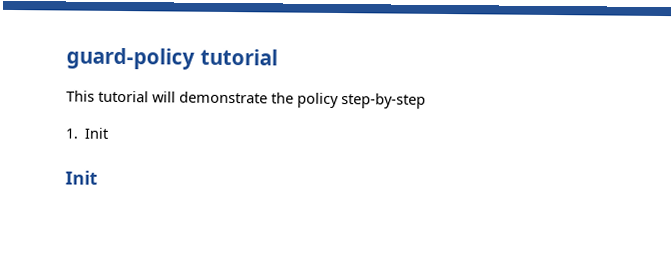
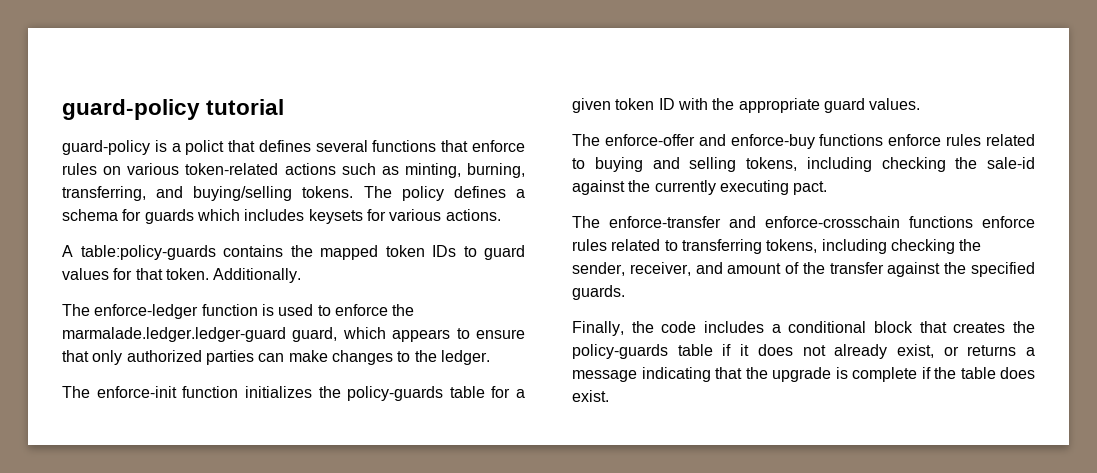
[66,90,426,109] [65,127,110,139] [65,170,98,185] This tutorial will demonstrate the policy step-by-step // 1. Init // Init -> [62,140,525,155] [62,163,525,178] [62,186,526,201] [62,209,501,224] [62,245,525,260] [62,268,302,283] [62,304,415,319] [62,327,525,342] [62,350,490,365] [62,386,525,401] [572,98,921,113] [572,134,1035,149] [572,157,1035,172] [572,180,828,195] [572,216,1035,228] [572,239,982,254] [572,262,1035,277] [572,285,625,300] [572,321,1035,336] [572,344,1035,359] [572,367,1035,382] [572,390,609,402] guard-policy is a polict that defines several functions that enforce rules on various token-related actions such as minting, burning, transferring, and buying/selling tokens. The policy defines a schema for guards which includes keysets for various actions. // A table:policy-guards contains the mapped token IDs to guard values for that token. Additionally. // The enforce-ledger function is used to enforce the marmalade.ledger.ledger-guard guard, which appears to ensure that only authorized parties can make changes to the ledger. // The enforce-init function initializes the policy-guards table for a given token ID with the appropriate guard values. // The enforce-offer and enforce-buy functions enforce rules related to buying and selling tokens, including checking the sale-id against the currently executing pact. // The enforce-transfer and enforce-crosschain functions enforce rules related to transferring tokens, including checking the sender, receiver, and amount of the transfer against the specified guards. // Finally, the code includes a conditional block that creates the policy-guards table if it does not already exist, or returns a message indicating that the upgrade is complete if the table does exist.

